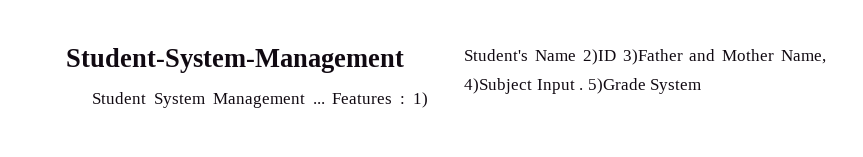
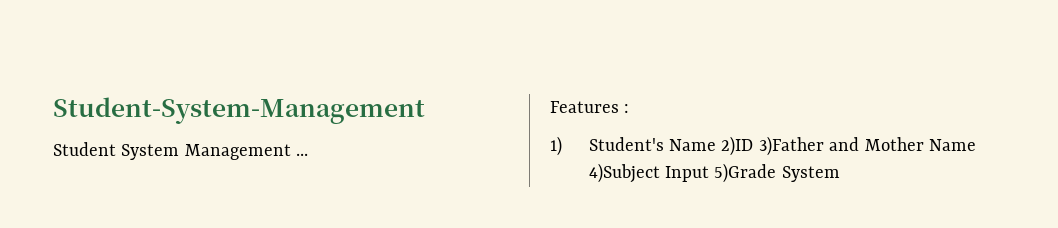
(325, 103) none -> (309, 154) //
(406, 100) none -> (630, 108) //
[781,50,826,64] Name, -> [929,139,977,151] Name
[579,88,584,90] . -> (710, 174) none

